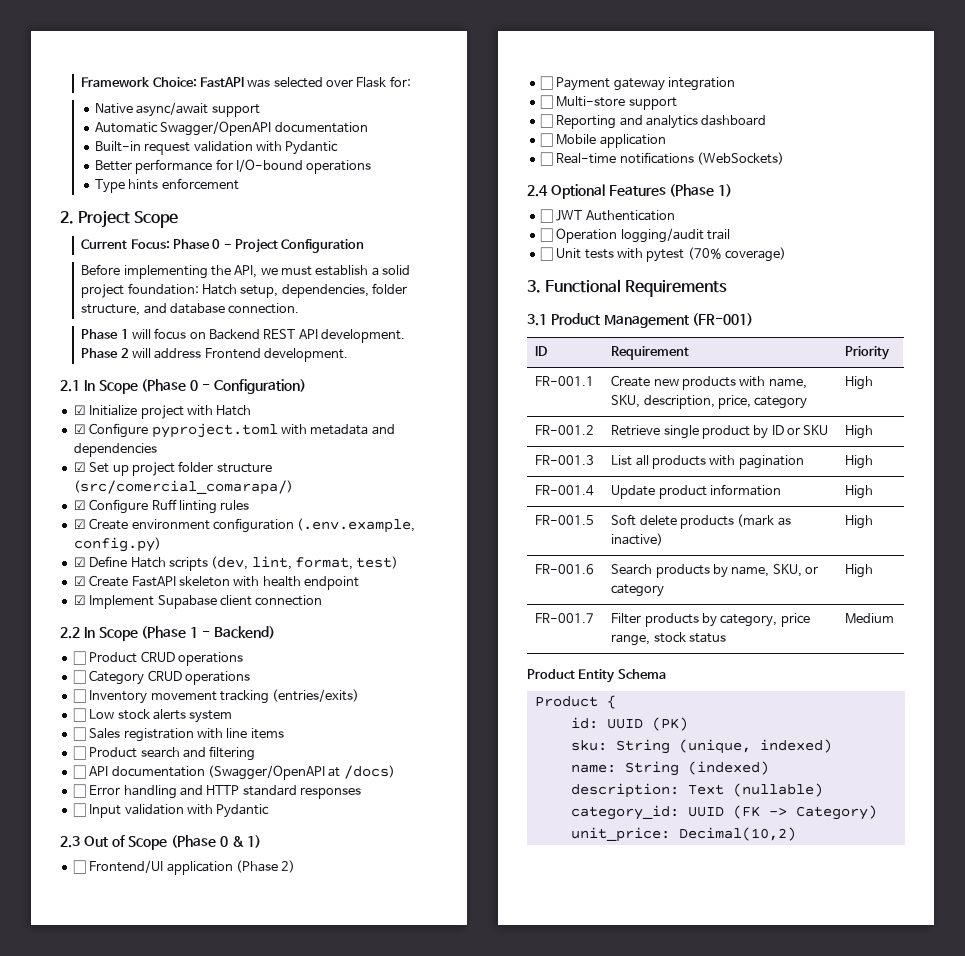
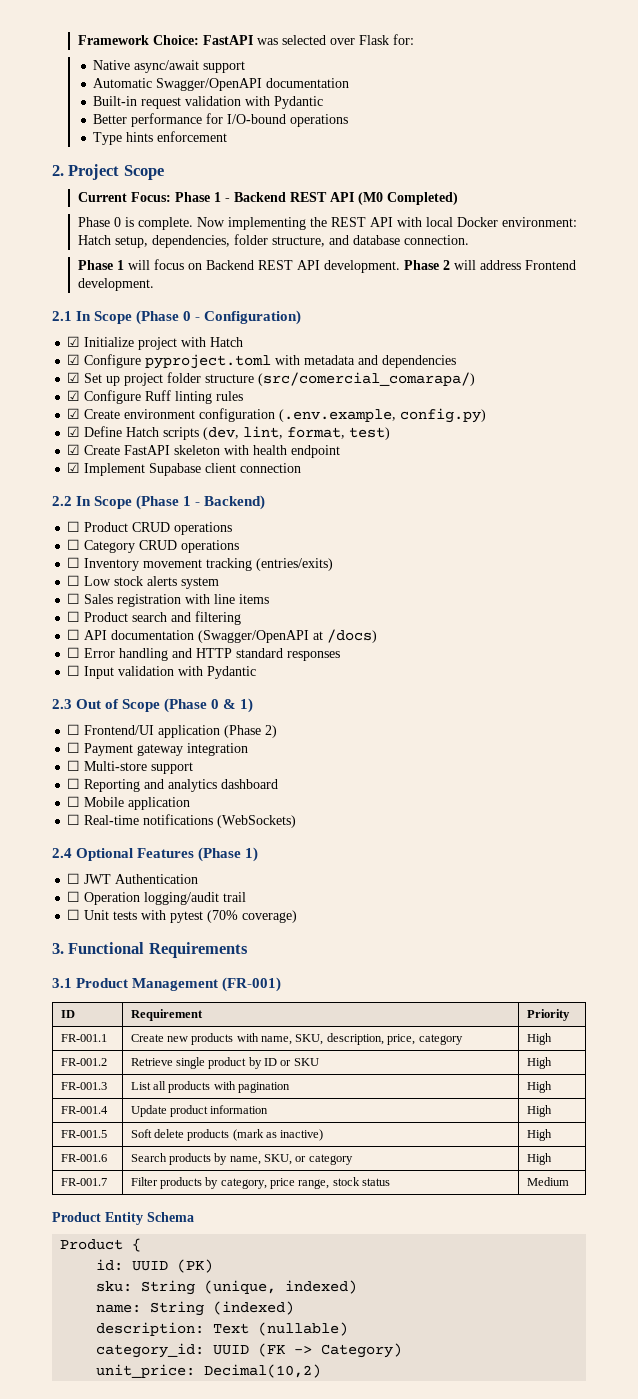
[212,239,365,253] [81,264,411,279] [81,283,199,298] 0 - Project Configuration // Before implementing the API, we must establish a solid project foundation: -> [213,192,458,205] [77,217,577,230] 1 - Backend REST API (M0 Completed) // Phase 0 is complete. Now implementing the REST API with local Docker environment:

